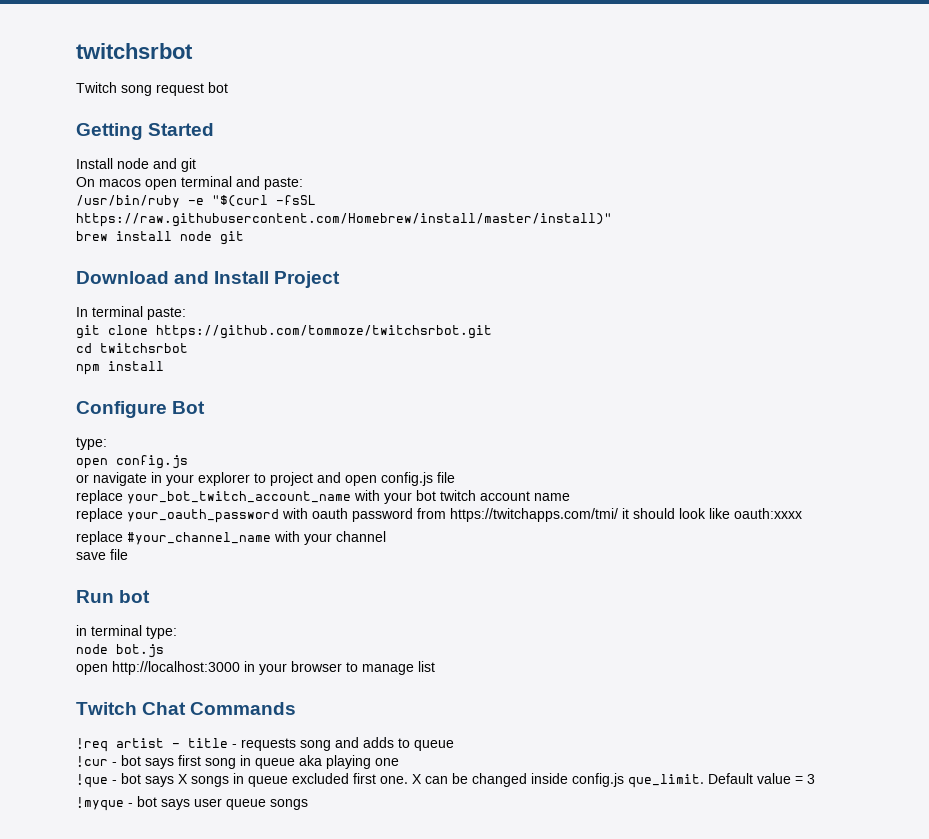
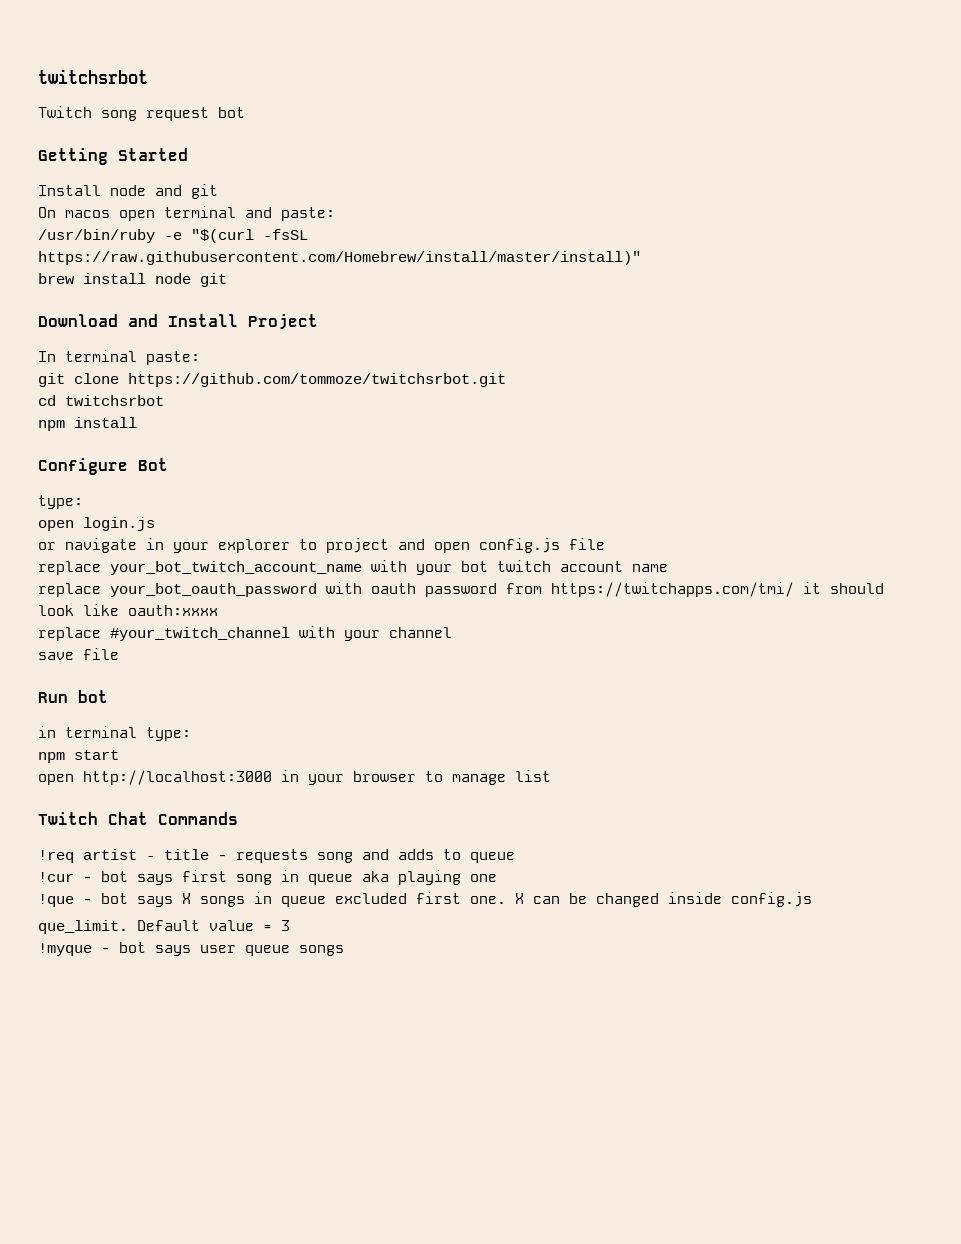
[116,455,188,469] config.js -> [83,517,155,531] login.js
[127,509,279,523] your_oauth_password -> [110,583,317,597] your_bot_oauth_password
[127,532,271,545] #your_channel_name -> [110,627,290,641] #your_twitch_channel
[76,644,164,658] node bot.js -> [38,750,119,763] npm start
(624, 780) none -> (812, 899) //

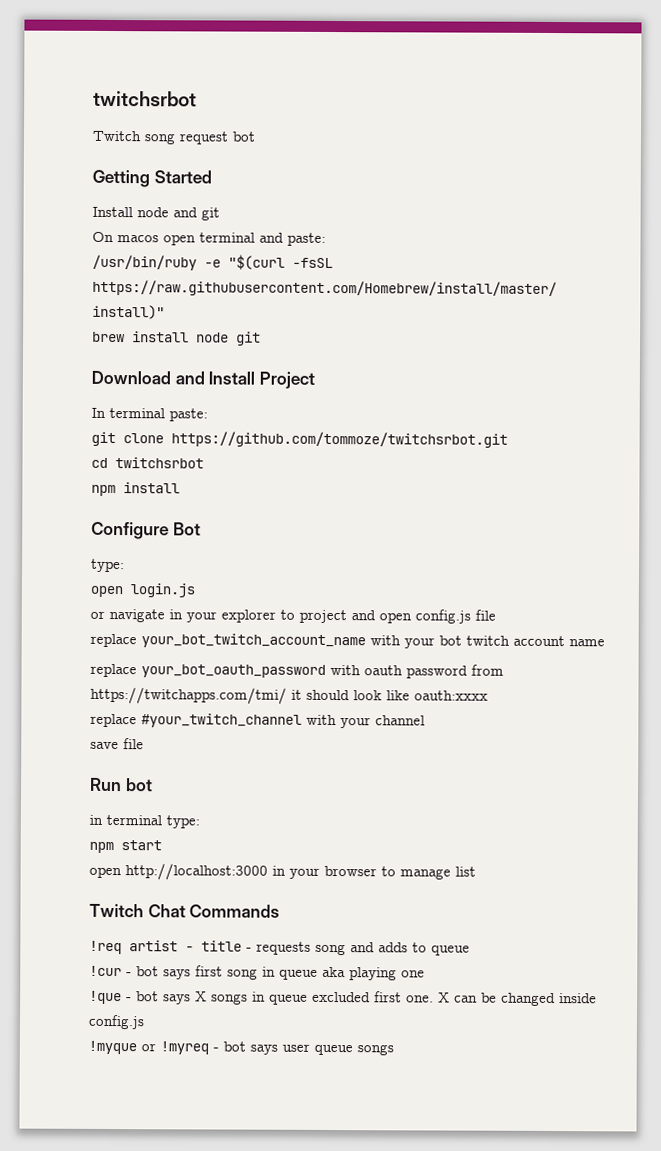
[38,920,290,934] // que_limit. Default value = 3 -> (145, 1022) none
(92, 949) none -> [141,1041,209,1055] or !myreq

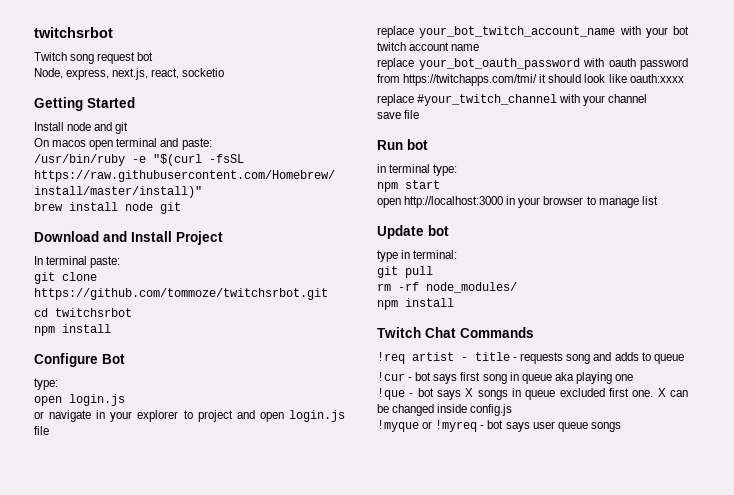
(256, 136) none -> [34,68,225,80] // Node, express, next.js, react, socketio
[415,609,471,624] config.js -> [289,410,345,422] login.js
(476, 871) none -> [377,225,449,239] [377,250,458,262] [377,266,433,278] [377,282,517,293] [377,298,454,310] // Update bot // type in terminal: // git pull // rm -rf node_modules/ // npm install

